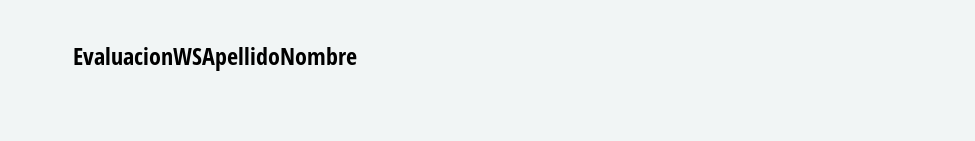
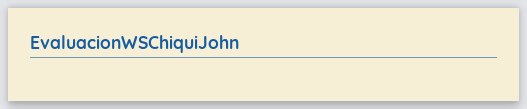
[73,47,357,71] EvaluacionWSApellidoNombre -> [30,35,239,53] EvaluacionWSChiquiJohn

